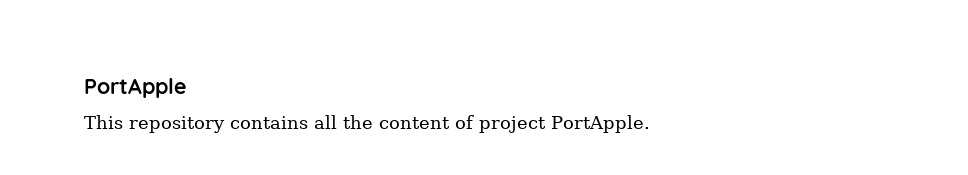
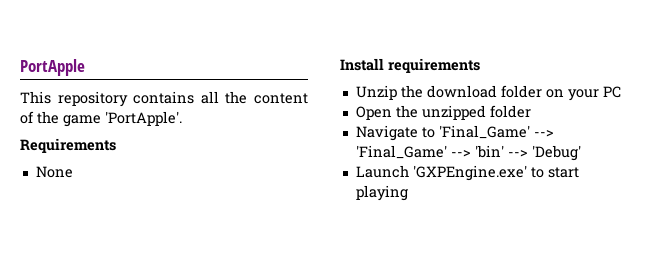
[479,115,650,133] project PortApple. -> [37,111,182,127] [20,138,116,153] [35,166,73,178] [340,58,480,73] [355,85,621,101] [355,105,531,120] [355,125,554,141] [355,145,581,161] [355,165,579,181] [355,185,408,201] the game 'PortApple'. // Requirements // None // Install requirements // Unzip the download folder on your PC // Open the unzipped folder // Navigate to 'Final_Game' --> 'Final_Game' --> 'bin' --> 'Debug' // Launch 'GXPEngine.exe' to start playing

